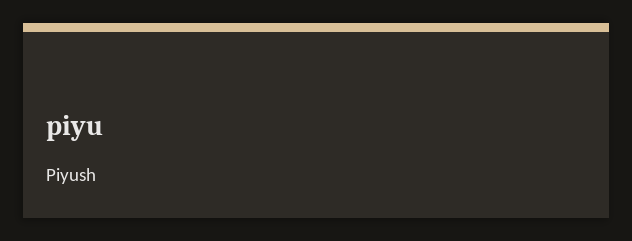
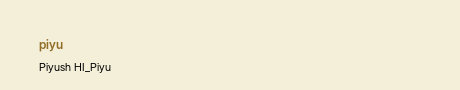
(96, 176) none -> [74,63,111,73] HI_Piyu

